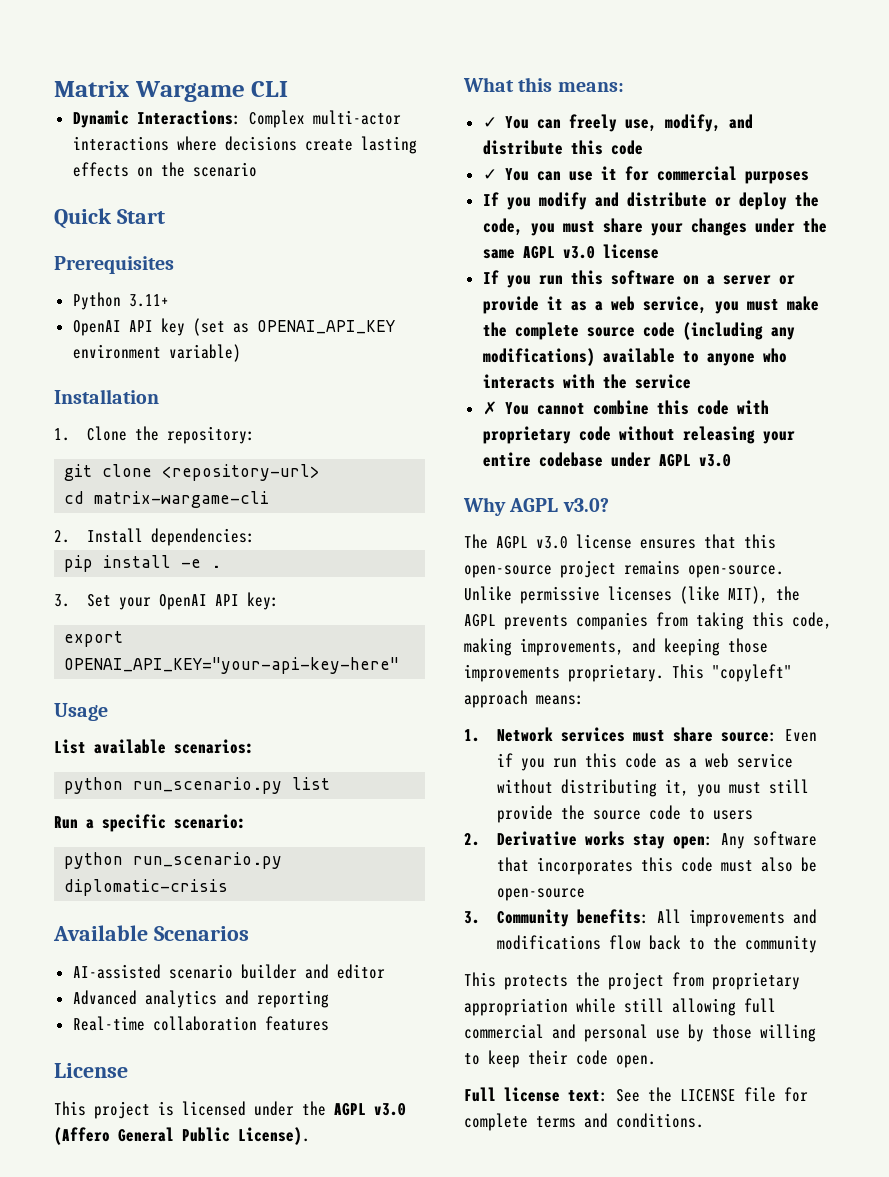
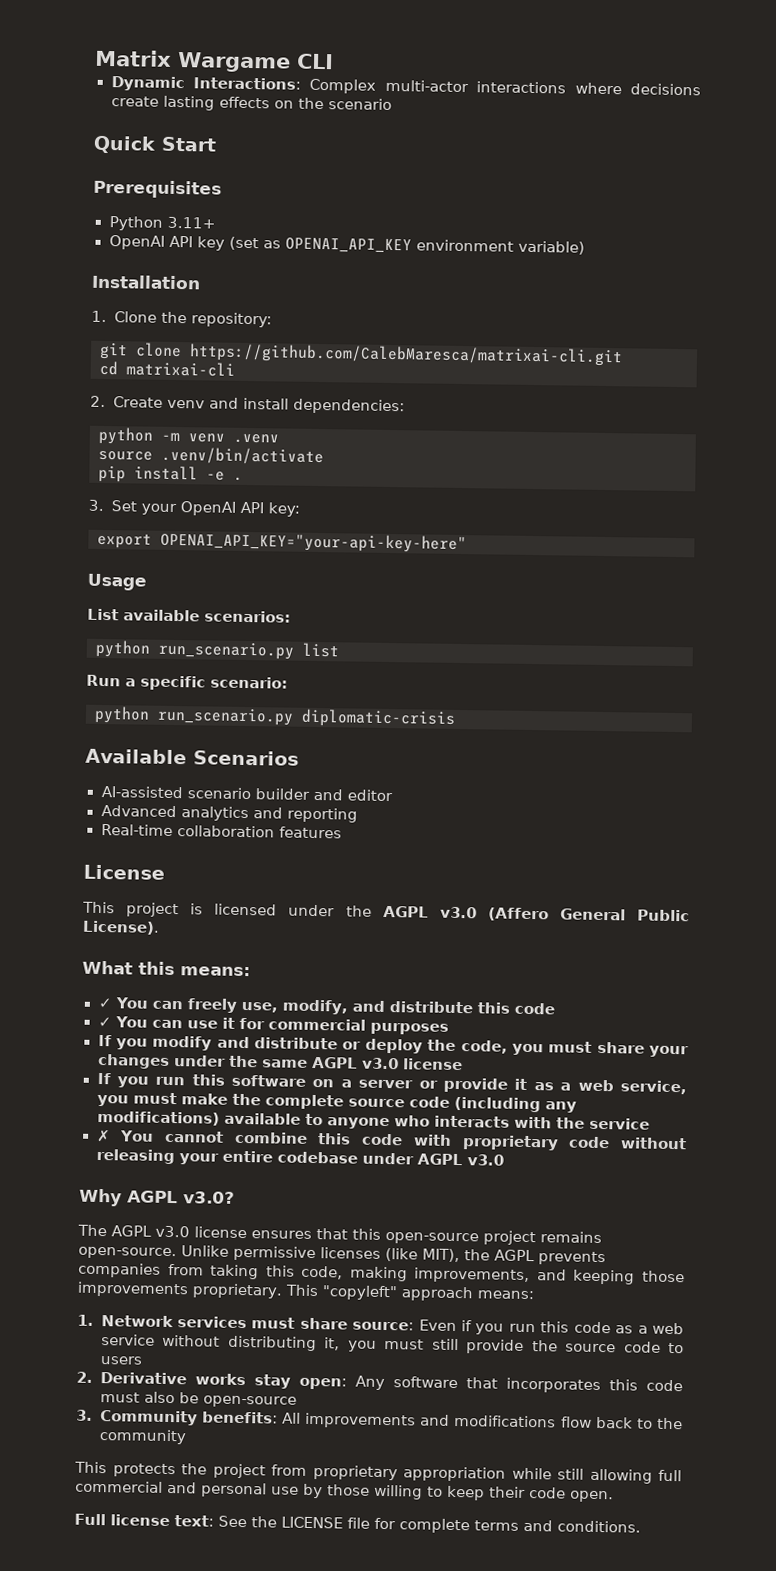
[162,464,321,481] <repository-url> -> [189,343,623,367] https://github.com/CalebMaresca/matrixai-cli.git
[94,491,270,508] [54,528,255,546] matrix-wargame-cli // 2. Install dependencies: -> [126,361,235,377] [90,395,405,415] [98,426,279,445] [98,446,324,466] matrixai-cli // 2. Create venv and install dependencies: // python -m venv .venv // source .venv/bin/activate

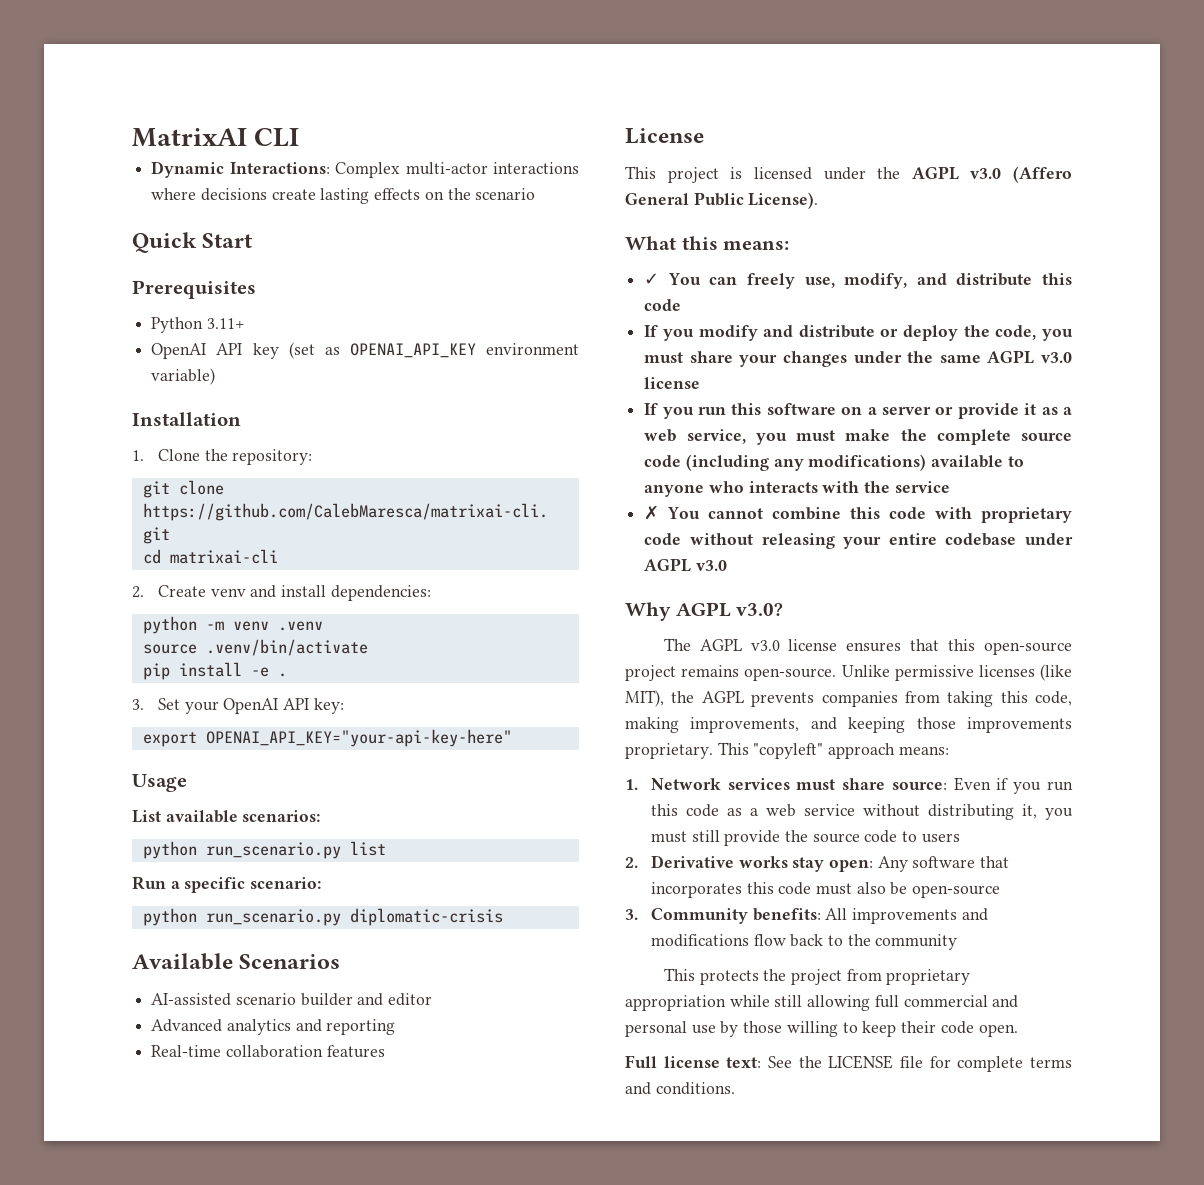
[95,49,291,73] Matrix Wargame -> [132,128,247,147] MatrixAI
[97,1016,450,1035] // ✓ You can use it for commercial purposes -> (682, 305) none

